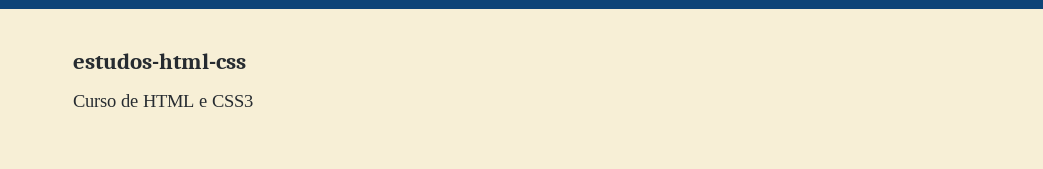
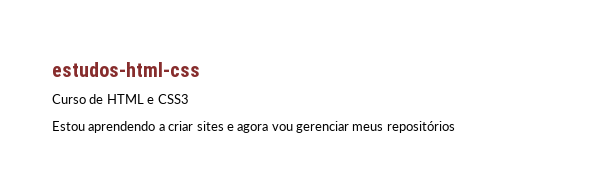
(253, 101) none -> [52,121,455,133] // Estou aprendendo a criar sites e agora vou gerenciar meus repositórios

